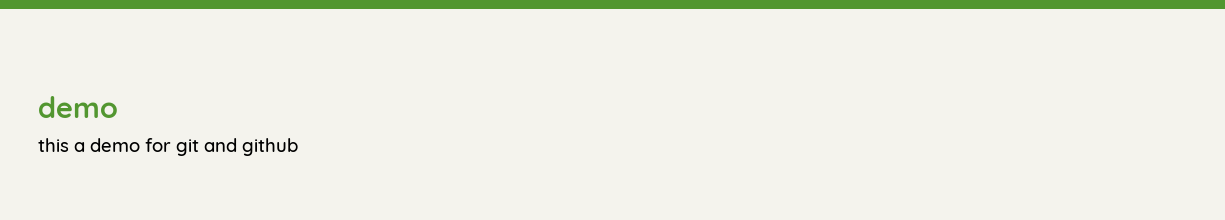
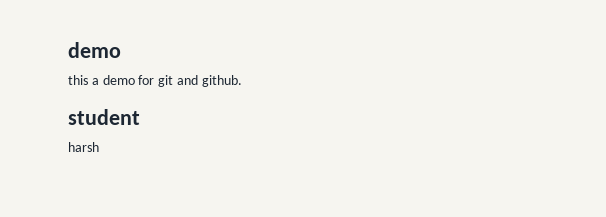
[242,138,298,156] github -> [201,75,242,87] [68,109,140,125] [68,142,99,152] github. // student // harsh

